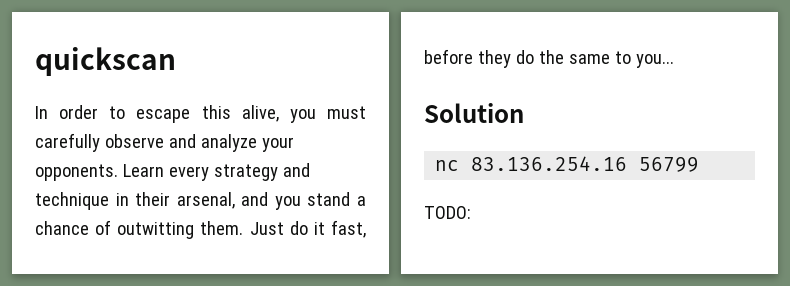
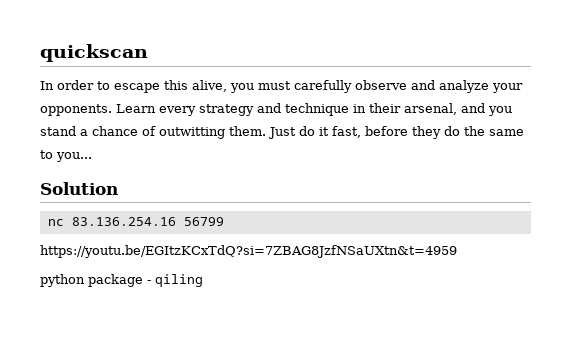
[424,206,471,219] TODO: -> [40,245,457,258] [40,274,203,287] https://youtu.be/EGItzKCxTdQ?si=7ZBAG8JzfNSaUXtn&t=4959 // python package - qiling

